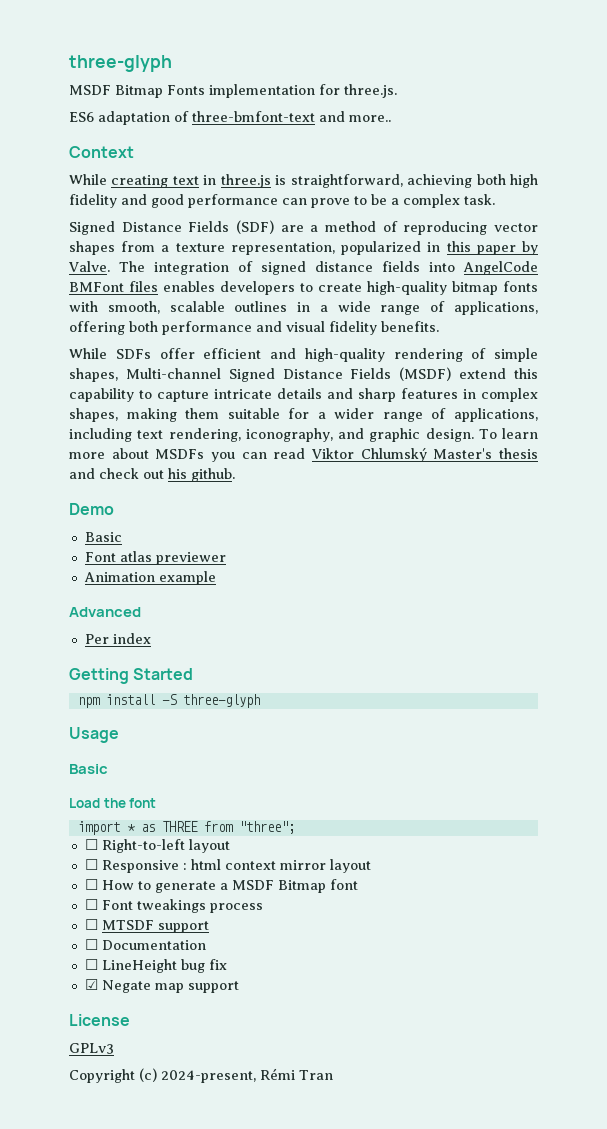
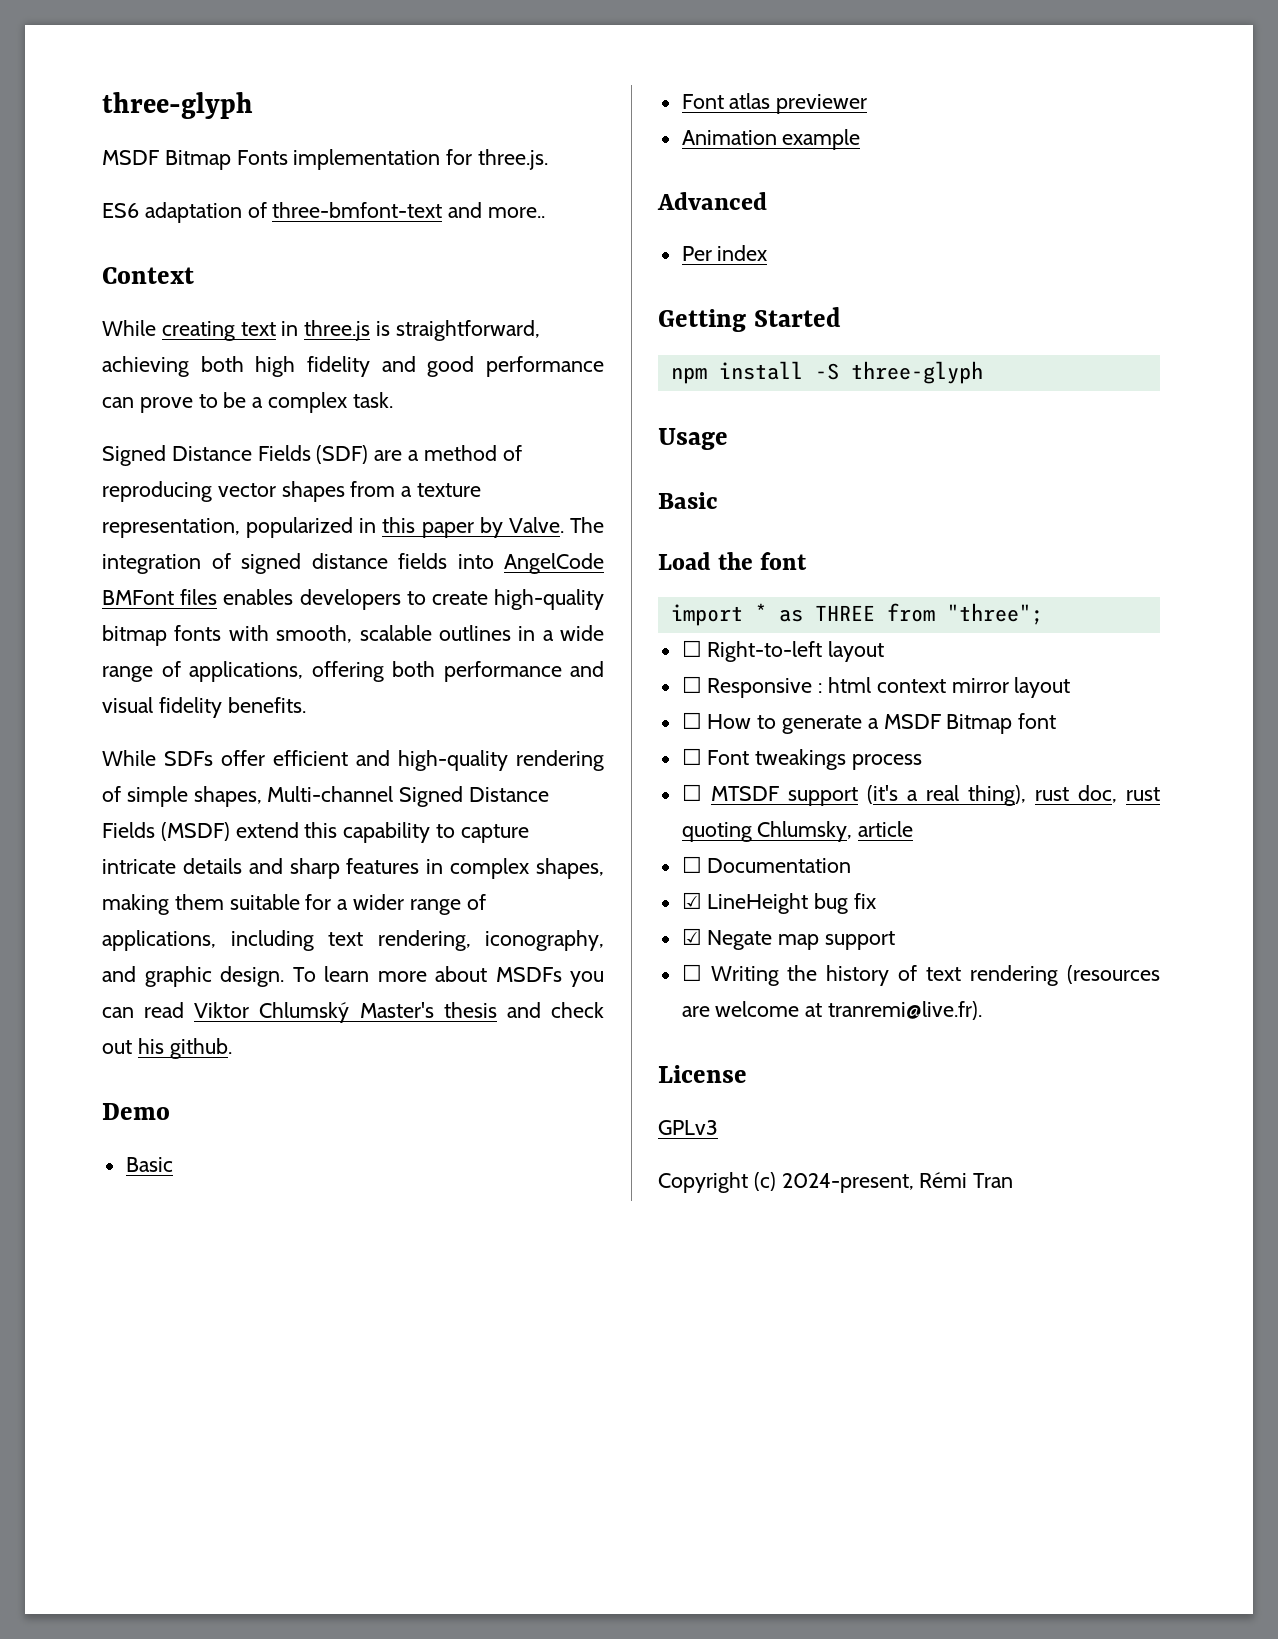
(209, 927) none -> [866,785,1160,806] [681,821,914,842] (it's a real thing), rust doc, rust quoting Chlumsky, article
[84,959,98,970] ☐ -> [681,892,702,909] ☑
(239, 987) none -> [681,964,1160,986] [681,1001,983,1020] // ☐ Writing the history of text rendering (resources are welcome at tranremi@live.fr).

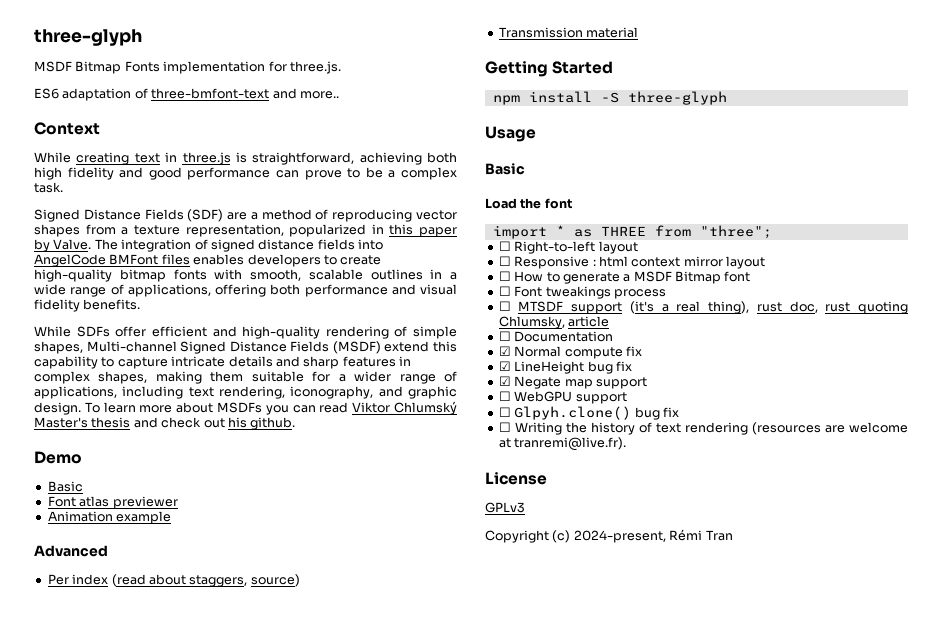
(768, 253) none -> [111,574,300,587] [498,27,639,38] (read about staggers, source) // Transmission material
(852, 865) none -> [498,346,642,359] // ☑ Normal compute fix
(896, 940) none -> [498,391,627,404] [498,406,679,420] // ☐ WebGPU support // ☐ Glpyh.clone() bug fix

